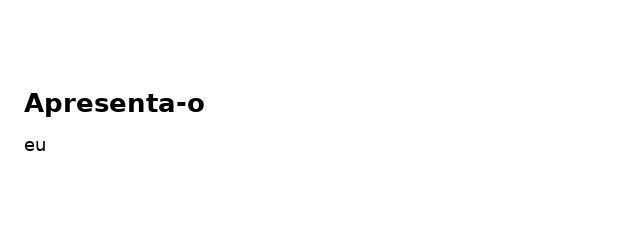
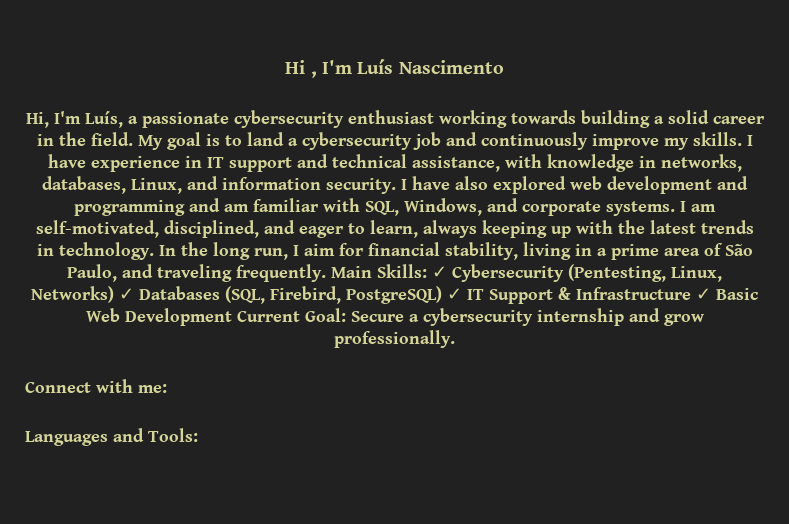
[24,93,205,117] [24,141,46,151] Apresenta-o // eu -> [285,59,504,78] [25,110,765,128] [36,132,753,150] [47,154,742,172] [42,176,748,194] [74,198,716,216] [35,220,754,238] [36,242,753,260] [67,264,722,282] [31,286,758,304] [85,308,704,326] [334,330,455,348] [25,379,167,393] [25,428,198,446] Hi , I'm Luís Nascimento // Hi, I'm Luís, a passionate cybersecurity enthusiast working towards building a solid career in the field. My goal is to land a cybersecurity job and continuously improve my skills. I have experience in IT support and technical assistance, with knowledge in networks, databases, Linux, and information security. I have also explored web development and programming and am familiar with SQL, Windows, and corporate systems. I am self-motivated, disciplined, and eager to learn, always keeping up with the latest trends in technology. In the long run, I aim for financial stability, living in a prime area of São Paulo, and traveling frequently. Main Skills: ✓ Cybersecurity (Pentesting, Linux, Networks) ✓ Databases (SQL, Firebird, PostgreSQL) ✓ IT Support & Infrastructure ✓ Basic Web Development Current Goal: Secure a cybersecurity internship and grow professionally. // Connect with me: // Languages and Tools:

